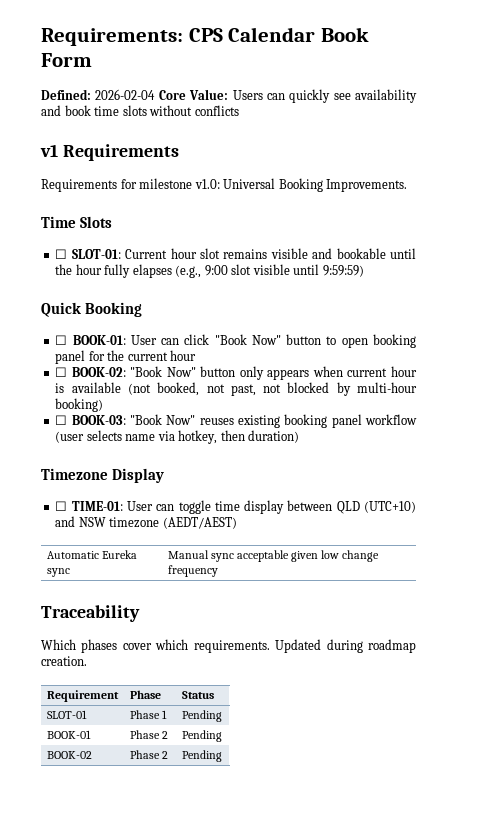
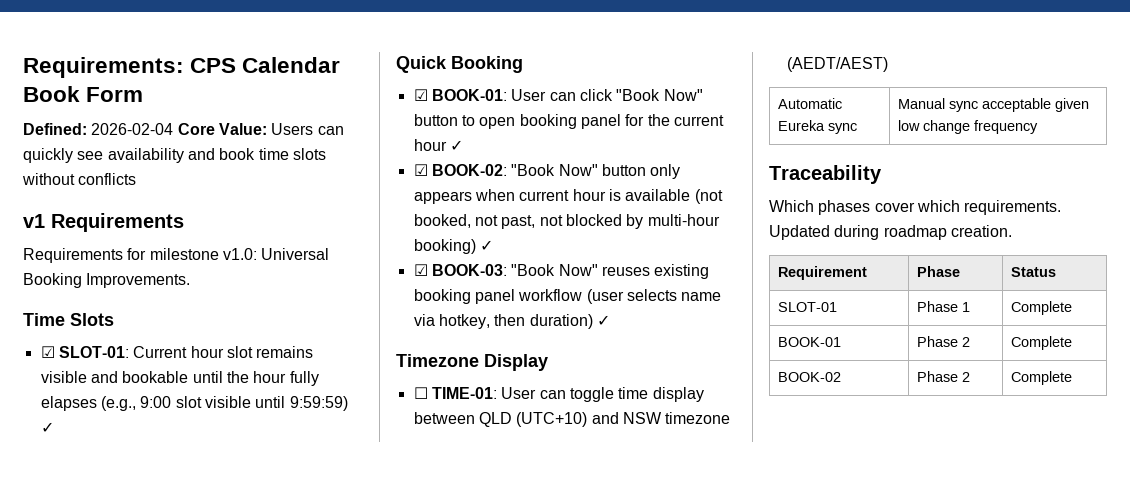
[55,249,68,259] ☐ -> [40,346,55,358] ☑
(364, 271) none -> [40,422,54,433] ✓
[55,335,68,345] ☐ -> [413,89,428,101] ☑
[55,367,68,377] // ☐ -> [449,140,463,151] [413,164,428,176] ✓ // ☑
[55,415,68,425] // ☐ -> [479,240,493,251] [413,264,428,276] ✓ // ☑
(300, 436) none -> [596,315,610,326] ✓
[181,710,222,722] Pending -> [1011,301,1073,315] Complete
[181,730,222,742] Pending -> [1011,336,1073,350] Complete
[181,750,222,762] Pending -> [1011,371,1073,385] Complete

